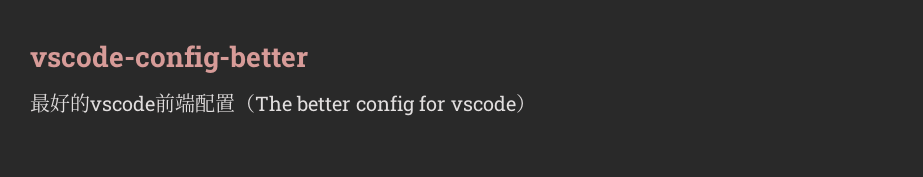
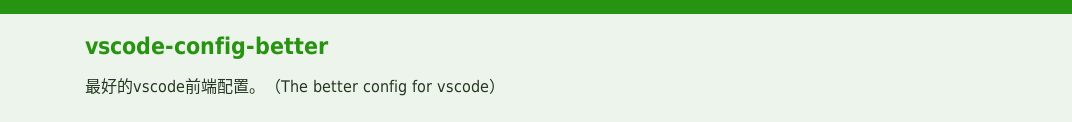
(235, 103) none -> [249,88,265,94] 。

